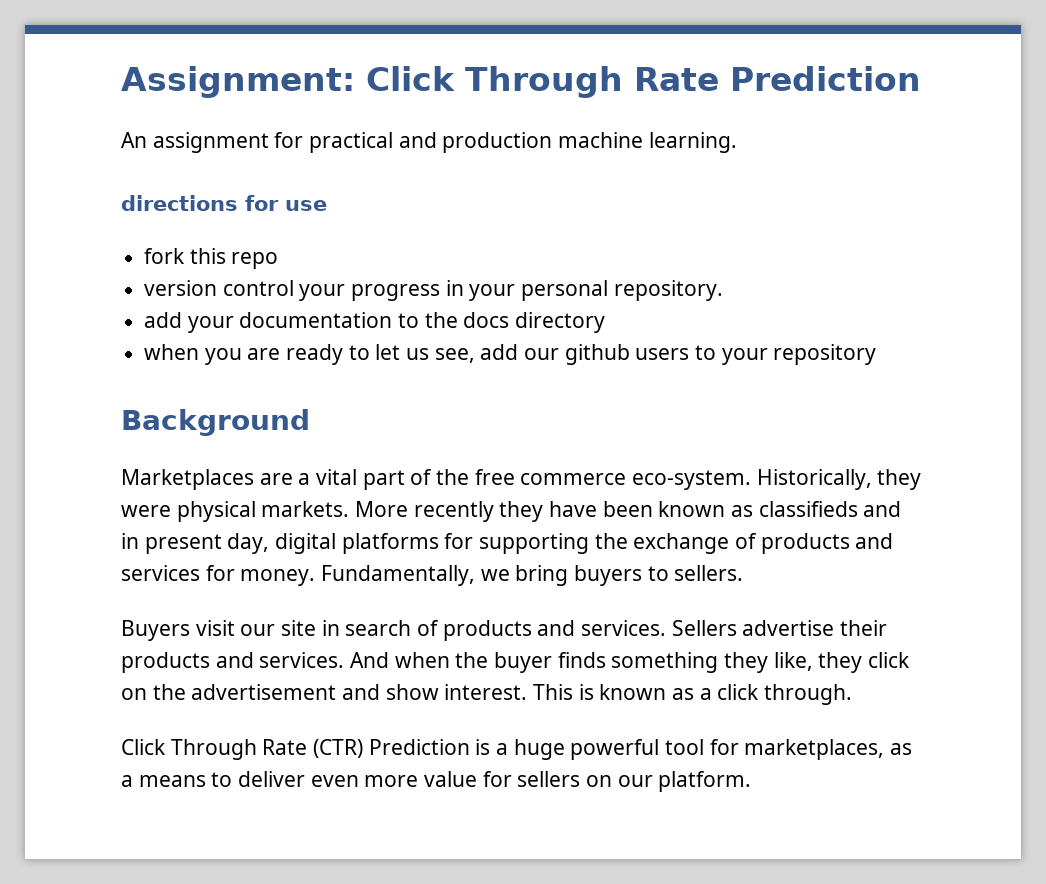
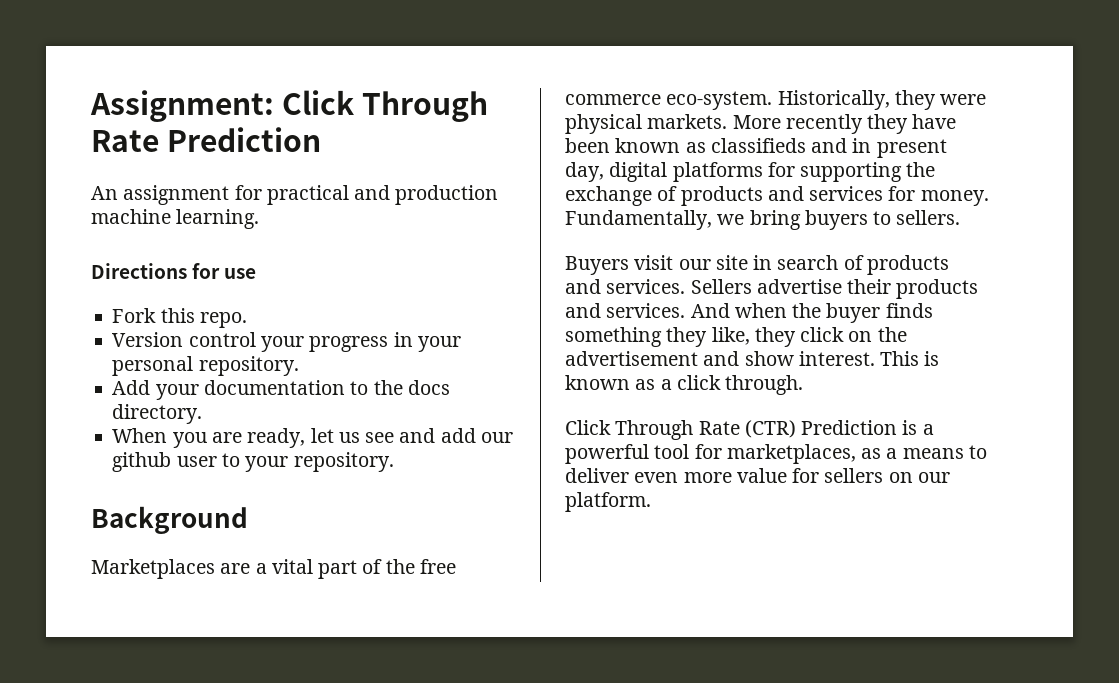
[121,195,238,211] directions -> [91,263,187,279] Directions
[144,248,279,269] [144,280,218,296] fork this repo // version -> [112,308,247,328] [112,332,184,347] Fork this repo. // Version
[144,312,183,328] add -> [112,380,151,395] Add
[515,312,606,333] [144,344,475,365] directory // when you are ready to let us see, -> [112,404,203,424] [112,428,436,448] directory. // When you are ready, let us see and
[635,348,690,360] users -> [176,456,217,467] user
[773,344,877,365] repository -> [293,452,394,472] repository.
[513,739,565,760] huge -> (934, 429) none

